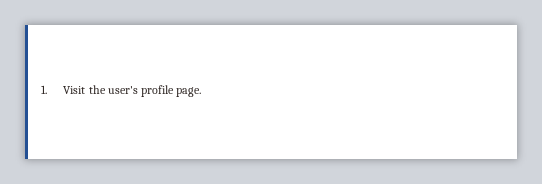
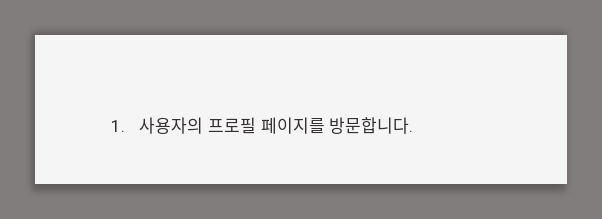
[63,85,202,97] Visit the user's profile page. -> [139,117,414,134] 사용자의 프로필 페이지를 방문합니다.

